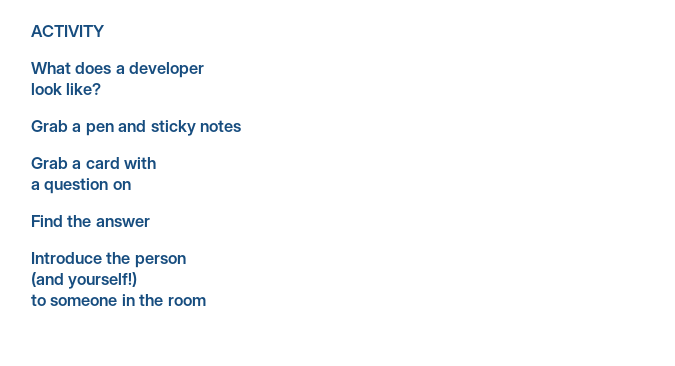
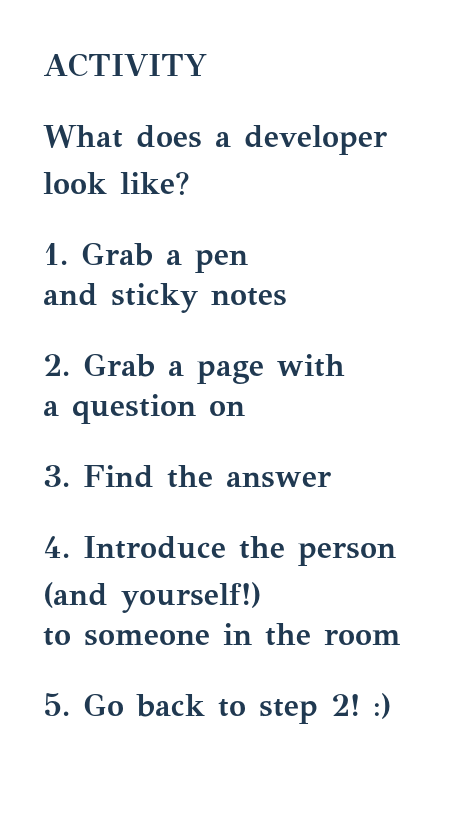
(102, 89) none -> [43,243,68,265] 1.
(114, 129) none -> (248, 261) //
[31,157,120,169] Grab a card -> [43,353,264,384] 2. Grab a page
(131, 185) none -> [43,465,70,487] 3.
(150, 222) none -> [43,536,70,558] 4.
(206, 301) none -> [43,693,391,724] // 5. Go back to step 2! :)

